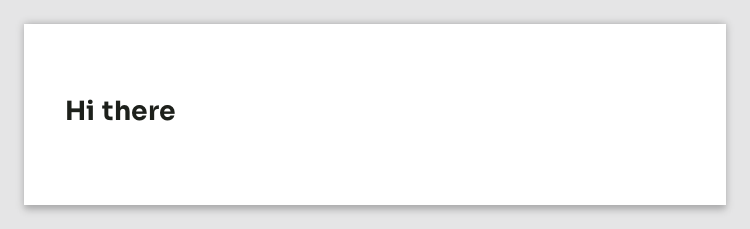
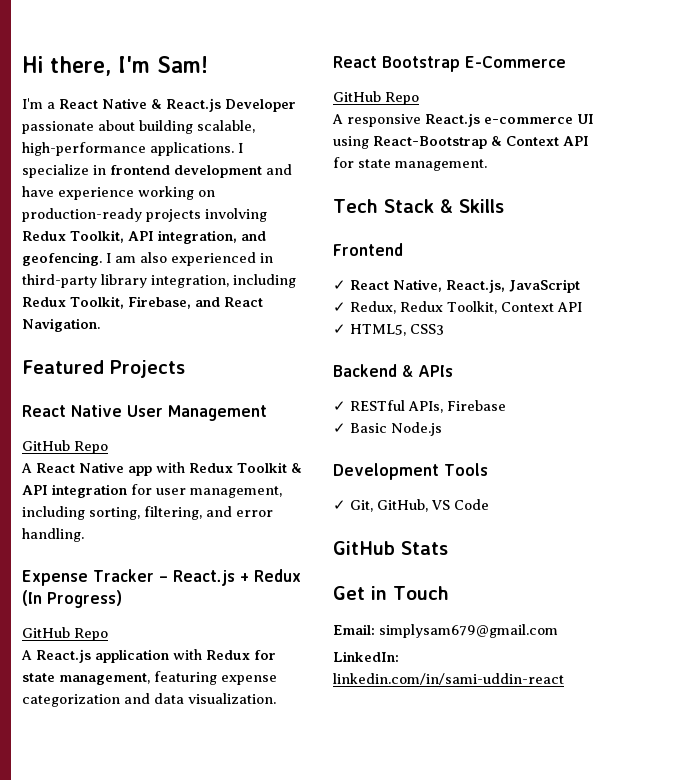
[102,100,177,121] there -> [50,56,208,76] [22,98,296,112] [22,120,255,134] [22,142,243,156] [22,164,292,178] [22,186,215,200] [22,208,267,222] [22,230,266,244] [22,252,273,266] [22,274,296,288] [22,296,263,309] [22,318,100,332] [22,360,185,378] [22,405,267,421] [22,440,108,454] [21,462,302,476] [22,484,282,498] [22,506,273,520] [22,528,84,542] [22,569,301,586] [22,590,122,608] [22,627,108,641] [21,649,276,663] [22,671,277,685] [22,693,276,707] [333,56,566,72] [333,91,419,105] [332,113,594,127] [333,136,589,149] [333,157,487,171] [333,199,504,213] [333,243,403,256] [333,279,580,293] [333,301,582,314] [333,324,444,336] [333,364,453,377] [333,400,506,413] [333,422,442,436] [333,463,488,480] [333,499,489,512] [333,541,448,555] [333,586,449,600] [333,624,558,638] [333,651,399,662] [333,673,564,685] there, I'm Sam! // I'm a React Native & React.js Developer passionate about building scalable, high-performance applications. I specialize in frontend development and have experience working on production-ready projects involving Redux Toolkit, API integration, and geofencing. I am also experienced in third-party library integration, including Redux Toolkit, Firebase, and React Navigation. // Featured Projects // React Native User Management // GitHub Repo // A React Native app with Redux Toolkit & API integration for user management, including sorting, filtering, and error handling. // Expense Tracker – React.js + Redux (In Progress) // GitHub Repo // A React.js application with Redux for state management, featuring expense categorization and data visualization. // React Bootstrap E-Commerce // GitHub Repo // A responsive React.js e-commerce UI using React-Bootstrap & Context API for state management. // Tech Stack & Skills // Frontend // ✓ React Native, React.js, JavaScript // ✓ Redux, Redux Toolkit, Context API // ✓ HTML5, CSS3 // Backend & APIs // ✓ RESTful APIs, Firebase // ✓ Basic Node.js // Development Tools // ✓ Git, GitHub, VS Code // GitHub Stats // Get in Touch // Email: simplysam679@gmail.com // LinkedIn: linkedin.com/in/sami-uddin-react

